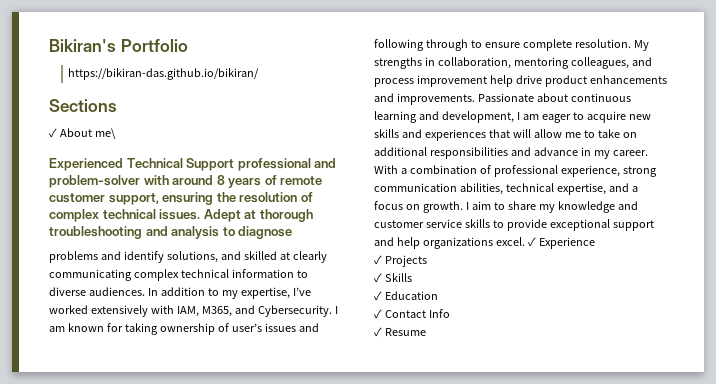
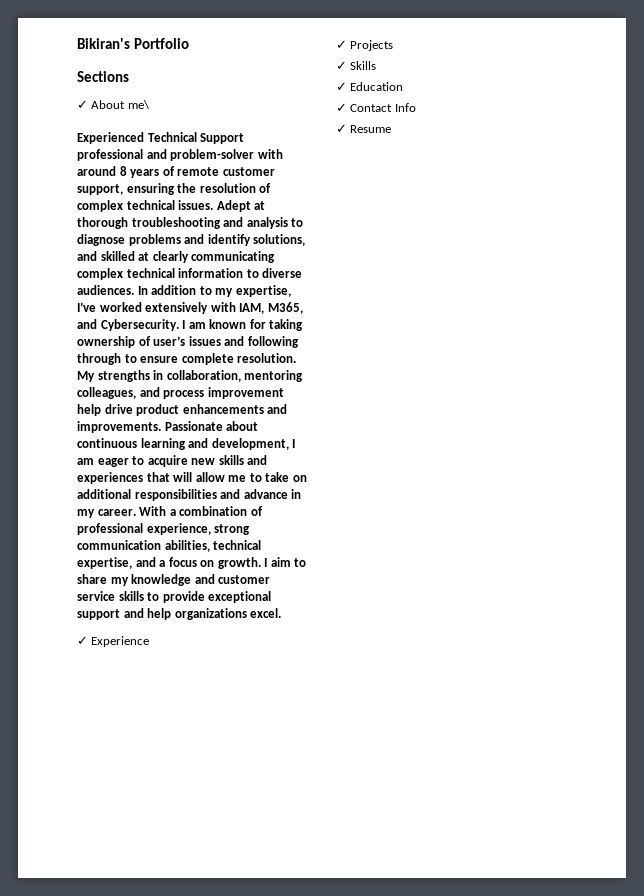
[68,68,260,80] // https://bikiran-das.github.io/bikiran/ -> (189, 43) none
(293, 232) // -> (125, 240) none
(525, 241) none -> (282, 613) //

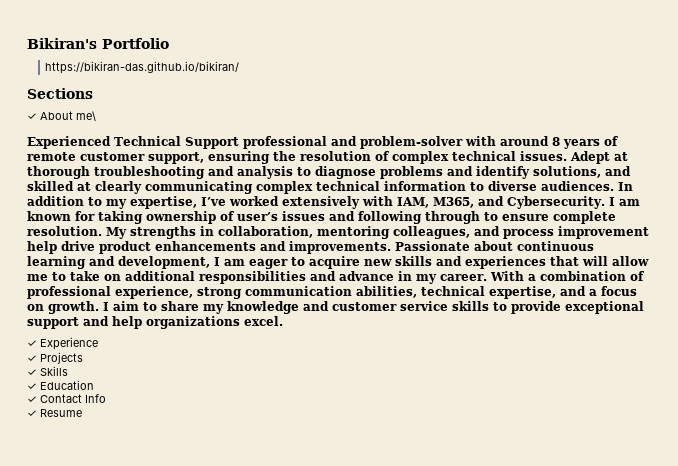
(189, 43) none -> [45,61,240,74] // https://bikiran-das.github.io/bikiran/

